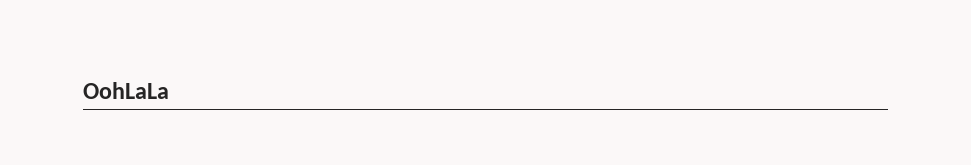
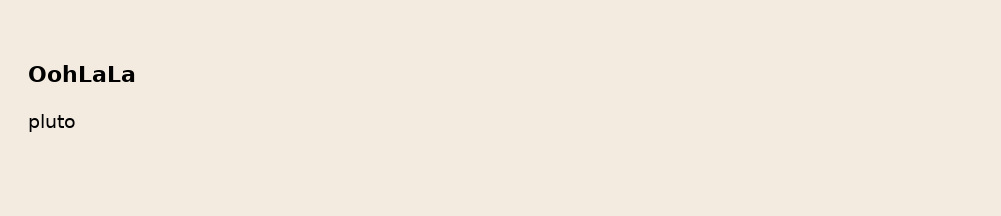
(169, 90) none -> [28,114,76,132] // pluto

